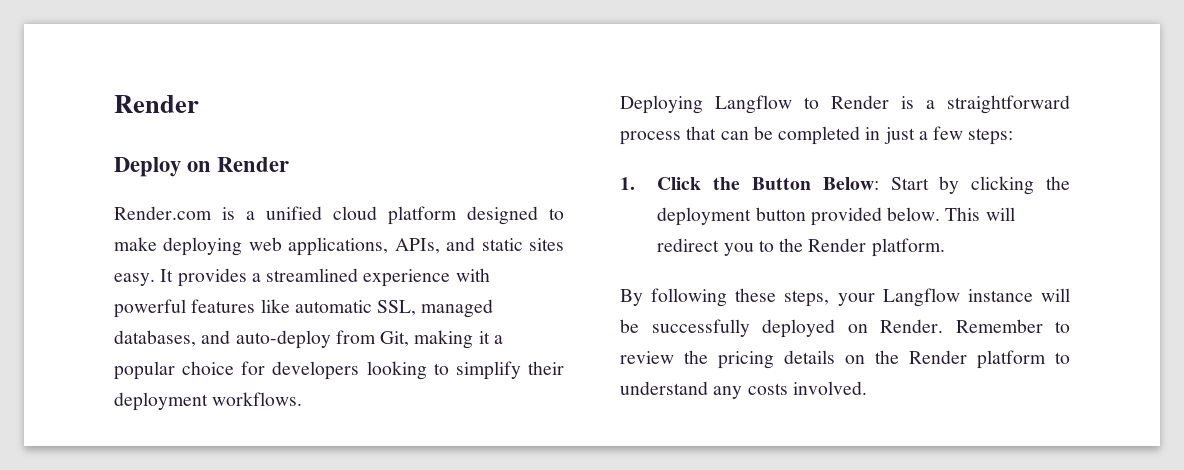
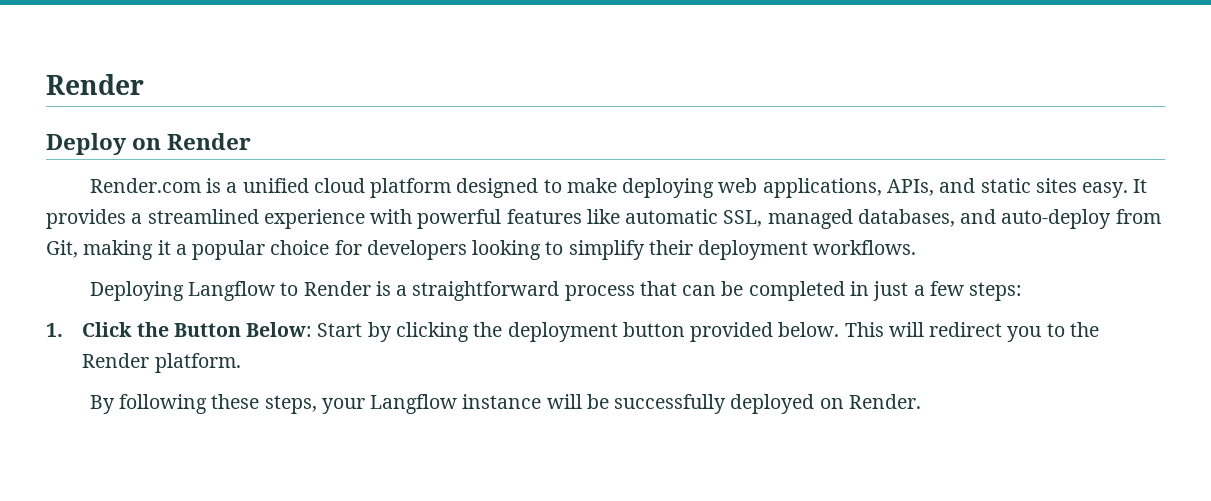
[955,319,1070,333] [620,350,1070,369] [620,381,867,399] Remember to review the pricing details on the Render platform to understand any costs involved. -> (922, 401) none

